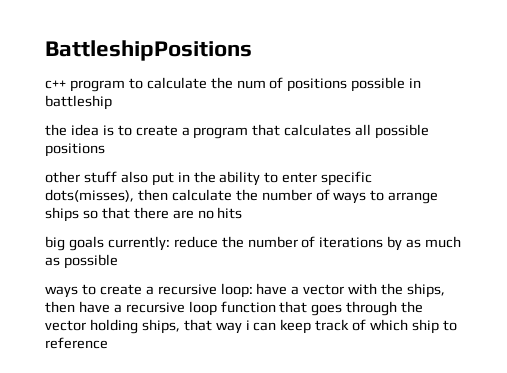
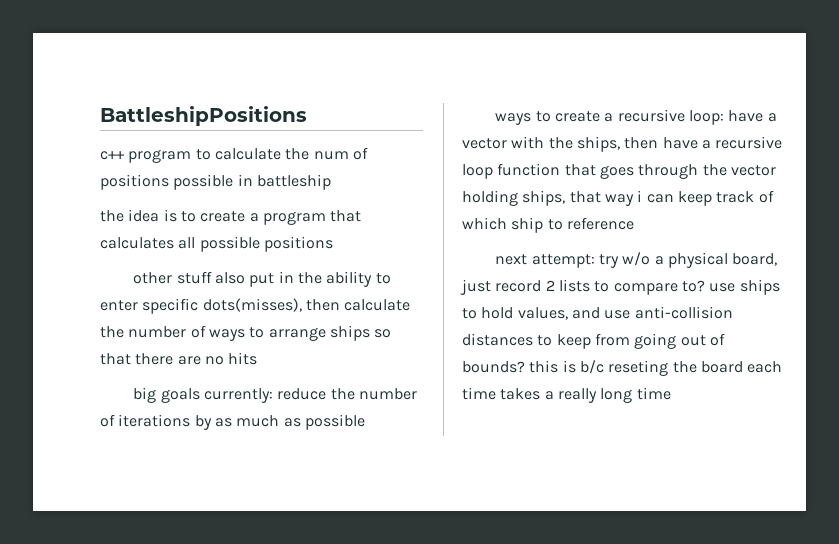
(108, 343) none -> [495,252,778,268] [460,279,780,295] [462,306,733,320] [462,333,725,349] [462,360,783,376] [462,387,671,403] // next attempt: try w/o a physical board, just record 2 lists to compare to? use ships to hold values, and use anti-collision distances to keep from going out of bounds? this is b/c reseting the board each time takes a really long time

